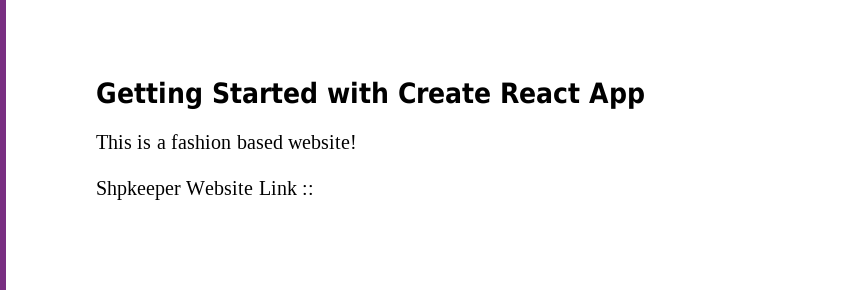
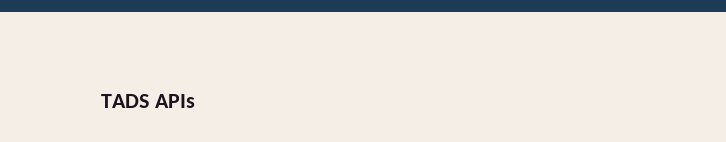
[96,81,645,110] [96,134,357,149] [96,181,315,200] Getting Started with Create React App // This is a fashion based website! // Shpkeeper Website Link :: -> [101,94,195,108] TADS APIs

